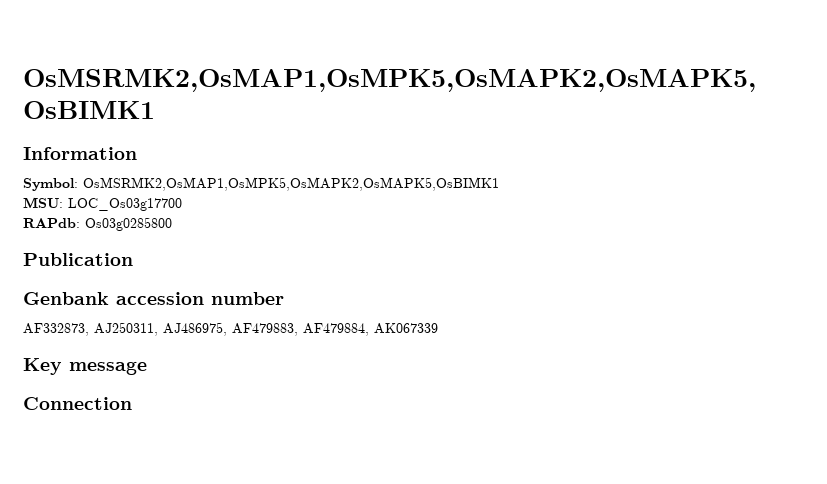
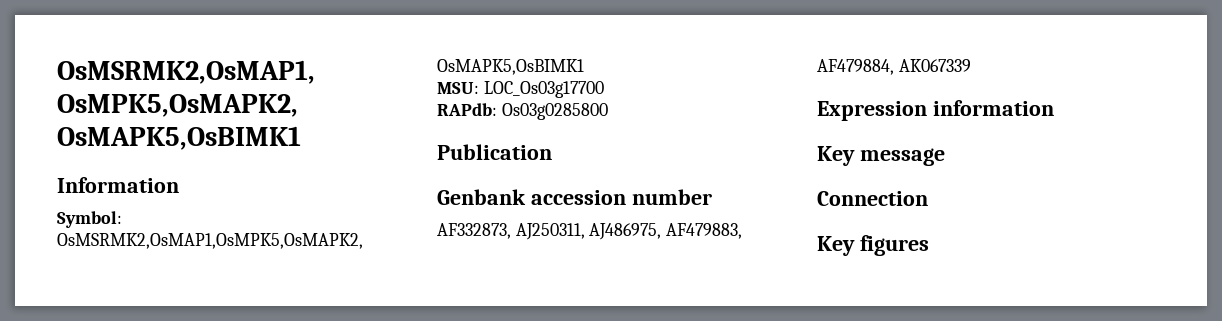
(438, 328) none -> [817,100,1054,121] // Expression information
(132, 403) none -> [817,235,929,256] // Key figures

